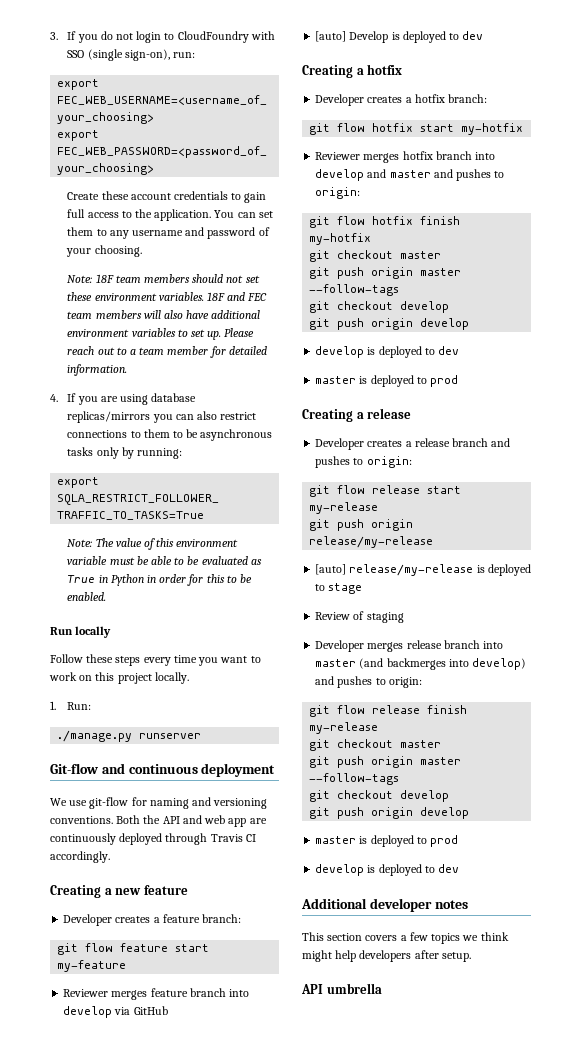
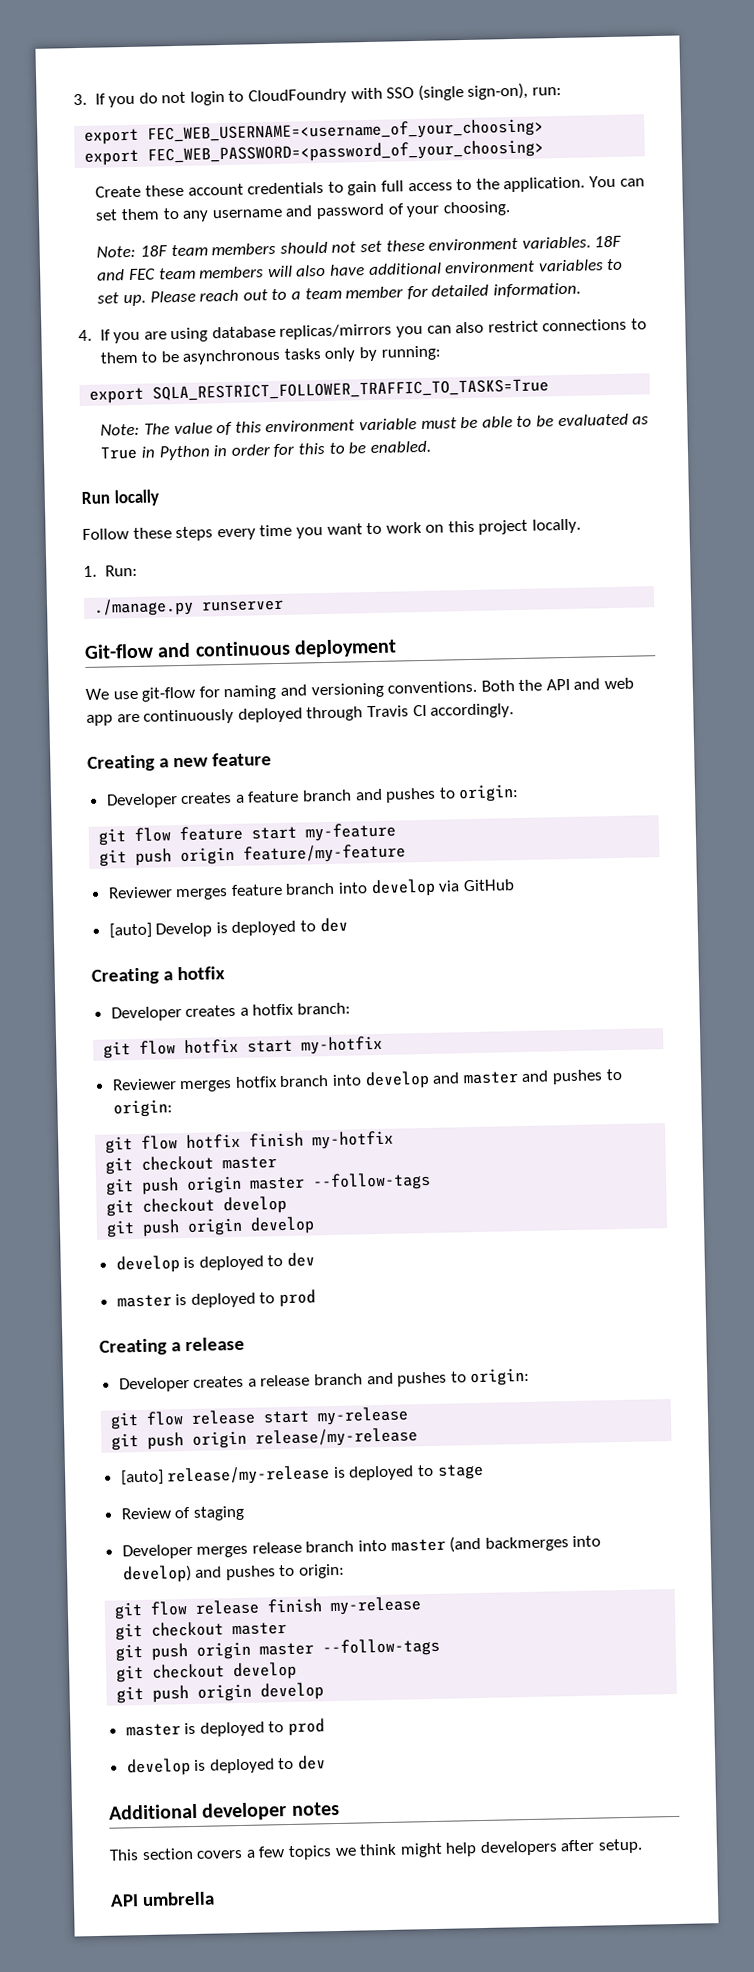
[202,914,242,923] branch: -> [302,784,520,803] branch and pushes to origin:
(127, 966) none -> [99,843,407,867] // git push origin feature/my-feature

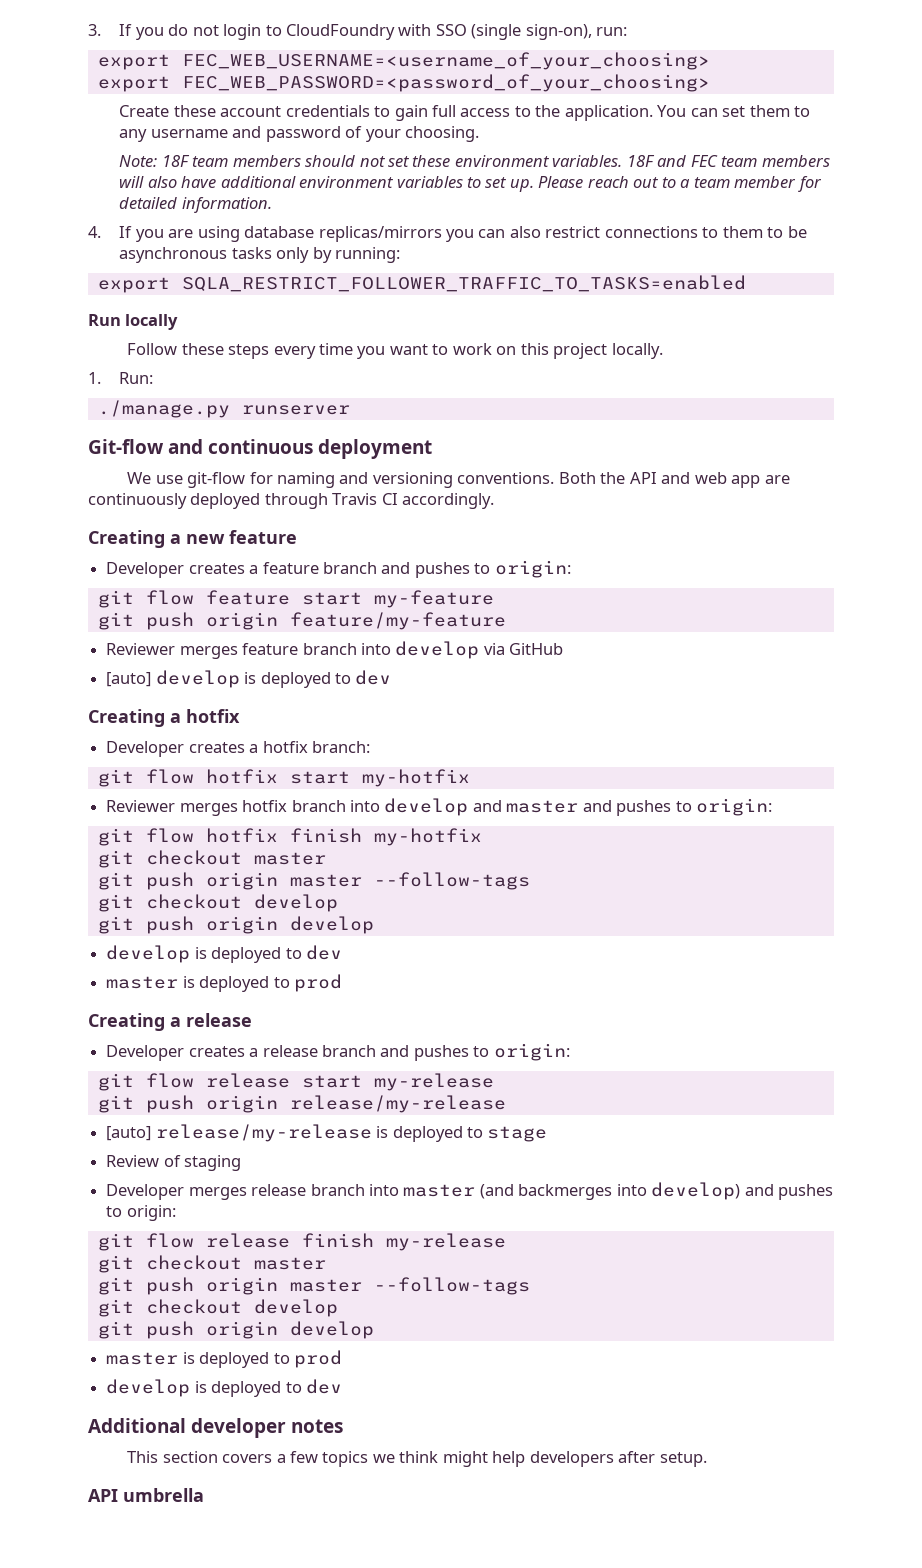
[152,378,550,402] [100,413,650,436] [100,440,431,461] SQLA_RESTRICT_FOLLOWER_TRAFFIC_TO_TASKS=True // Note: The value of this environment variable must be able to be evaluated as True in Python in order for this to be enabled. -> [181,275,746,292] SQLA_RESTRICT_FOLLOWER_TRAFFIC_TO_TASKS=enabled
[155,922,213,938] Develop -> [155,670,240,688] develop

